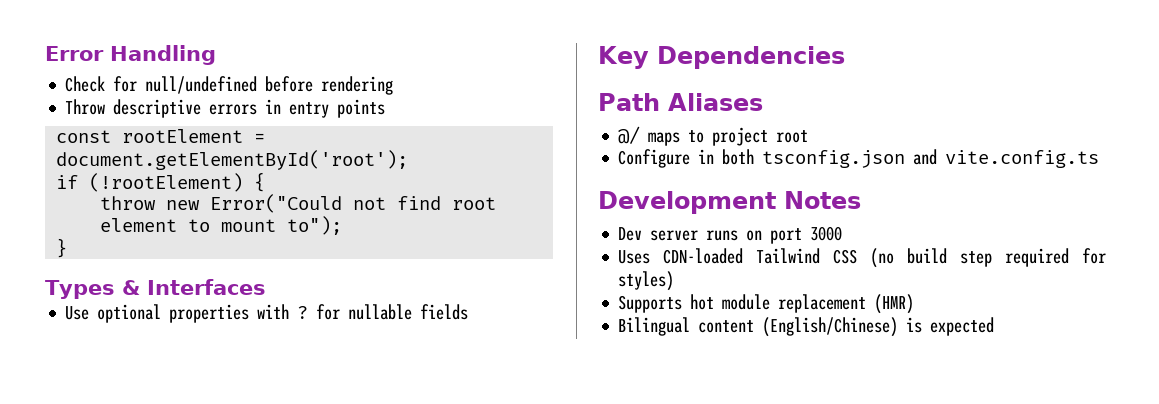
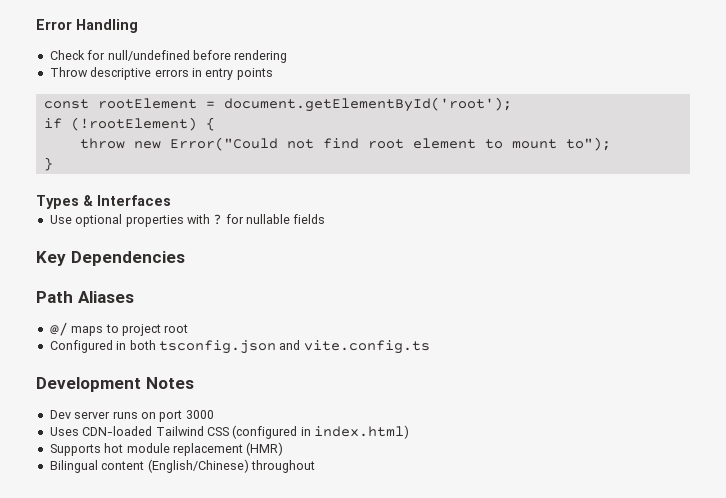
[618,149,691,168] Configure -> [49,340,113,353] Configured
[870,248,1106,268] [618,271,675,291] (no build step required for styles) -> [232,425,409,439] (configured in index.html)
[906,317,995,336] is expected -> [250,460,315,473] throughout

